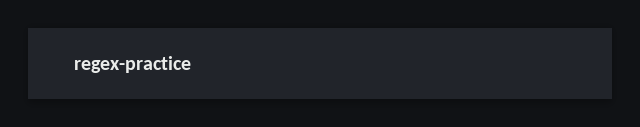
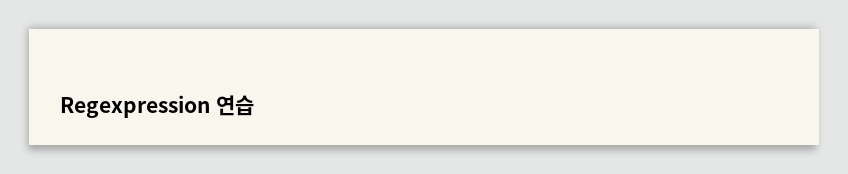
[74,56,191,73] regex-practice -> [60,95,254,118] Regexpression 연습

